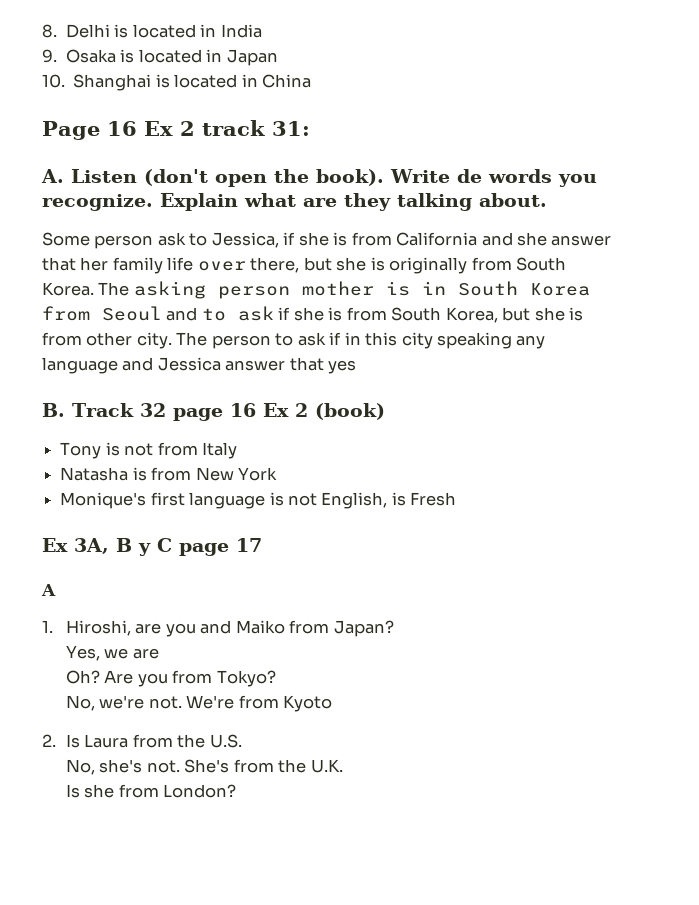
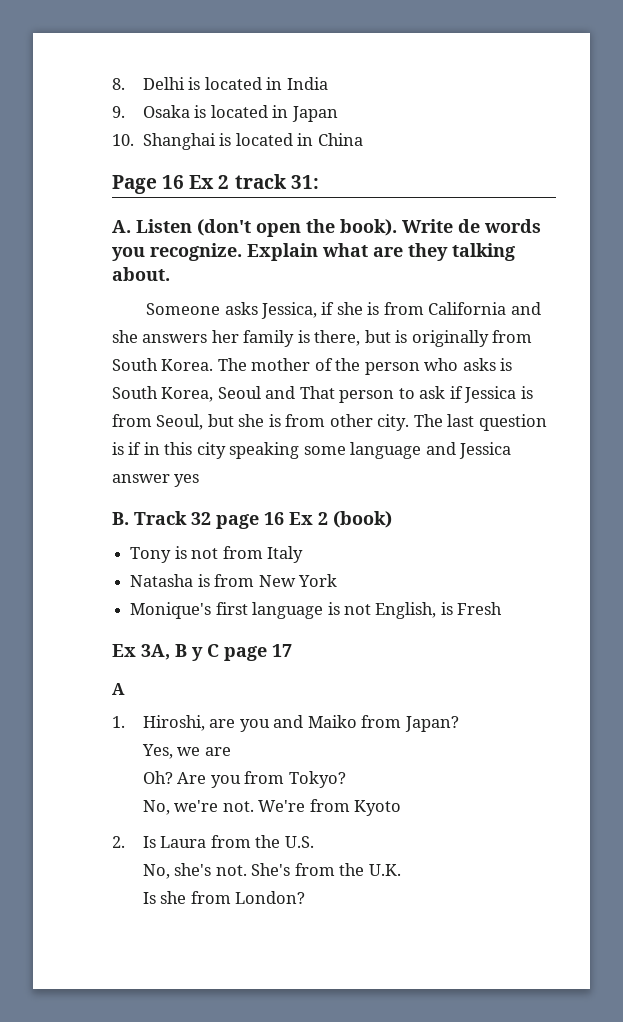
[42,232,208,249] Some person ask to -> [146,302,258,315] Someone asks
[551,235,612,246] [42,257,246,274] answer that her family life over -> [142,330,310,347] answers her family is
[336,257,367,271] she -> (391, 336) none
[133,281,590,299] [42,306,498,323] asking person mother is in South Korea from Seoul and to ask if she is from South Korea, -> [251,358,513,375] [112,386,533,403] [112,414,204,430] mother of the person who asks is South Korea, Seoul and That person to ask if Jessica is from Seoul,
[211,332,326,349] person to ask -> [447,414,547,431] [112,442,124,455] last question is
[516,335,546,349] any -> [303,446,346,455] some
[289,357,324,371] that -> (170, 478) none

